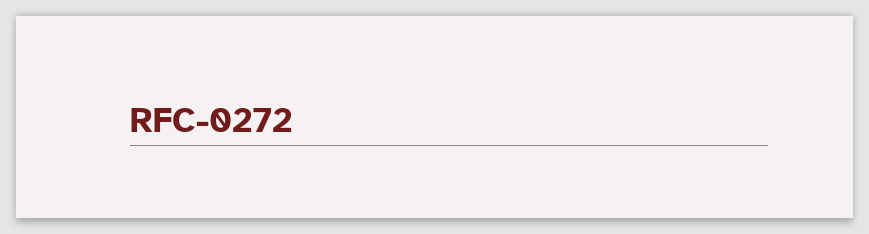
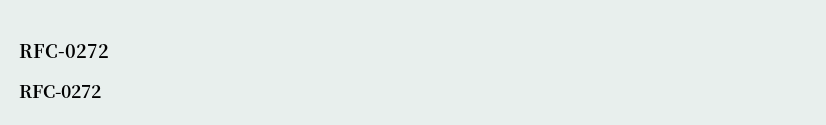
[130,108,293,132] RFC-0272 -> [19,44,109,58] [19,85,101,98] RFC-0272 // RFC-0272

